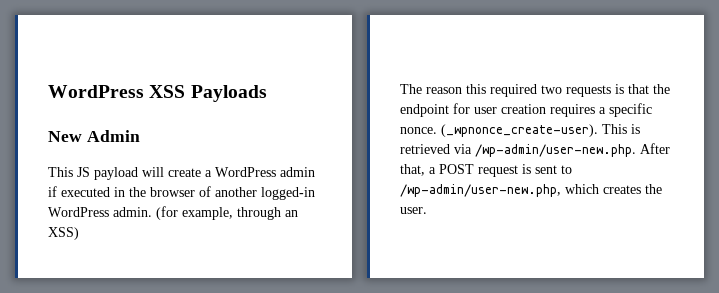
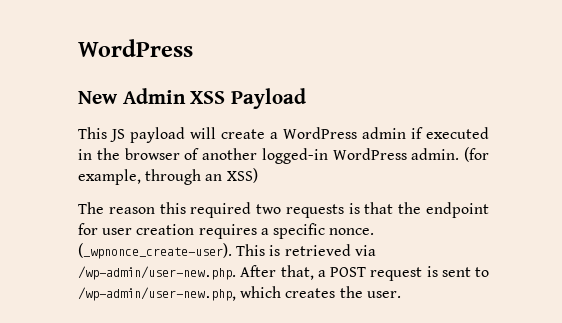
[48,85,267,102] WordPress XSS Payloads -> [78,39,193,57] WordPress
(140, 136) none -> [190,88,307,109] XSS Payload

